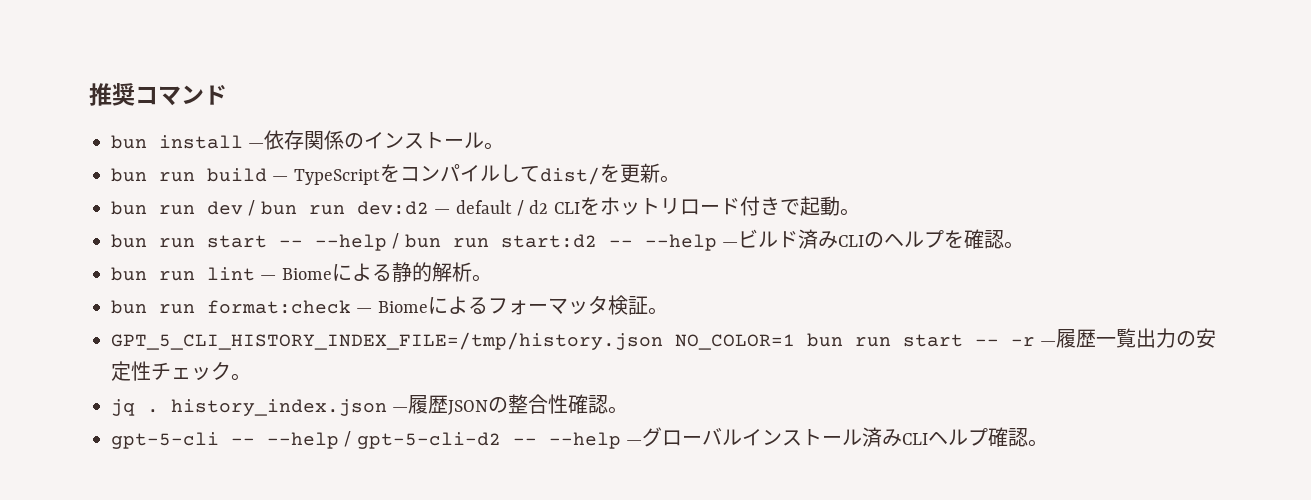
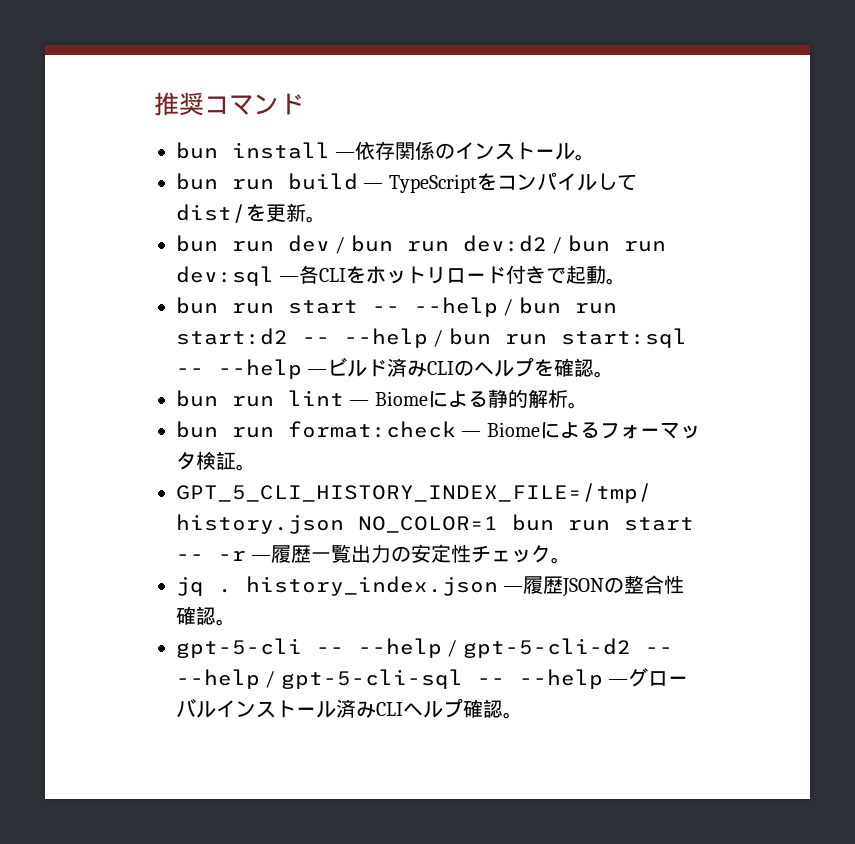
[434,200,549,216] — default / d2 -> [552,235,666,254] [176,265,320,286] / bun run dev:sql —各
(717, 242) none -> [433,328,687,348] [176,359,302,379] / bun run start:sql -- --help
(621, 440) none -> [265,669,603,689] / gpt-5-cli-sql -- --help

